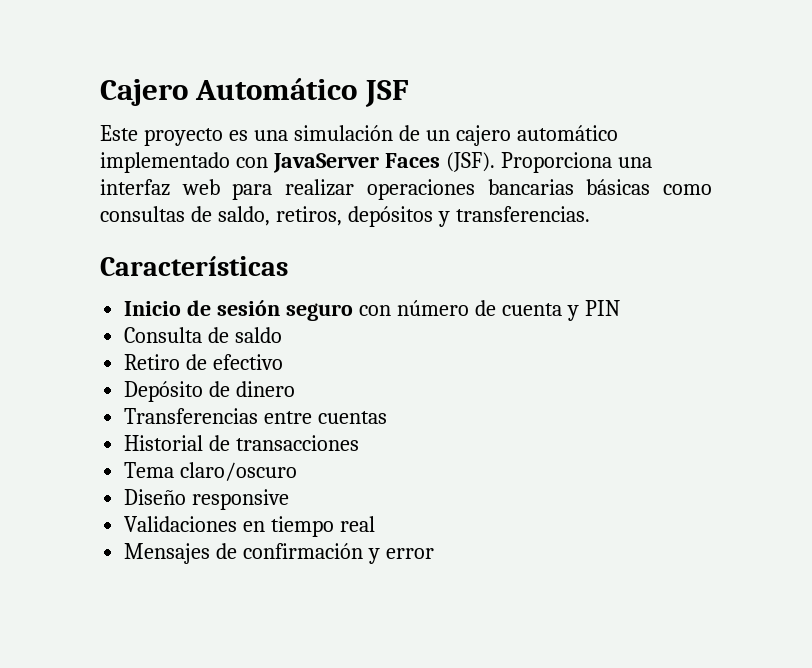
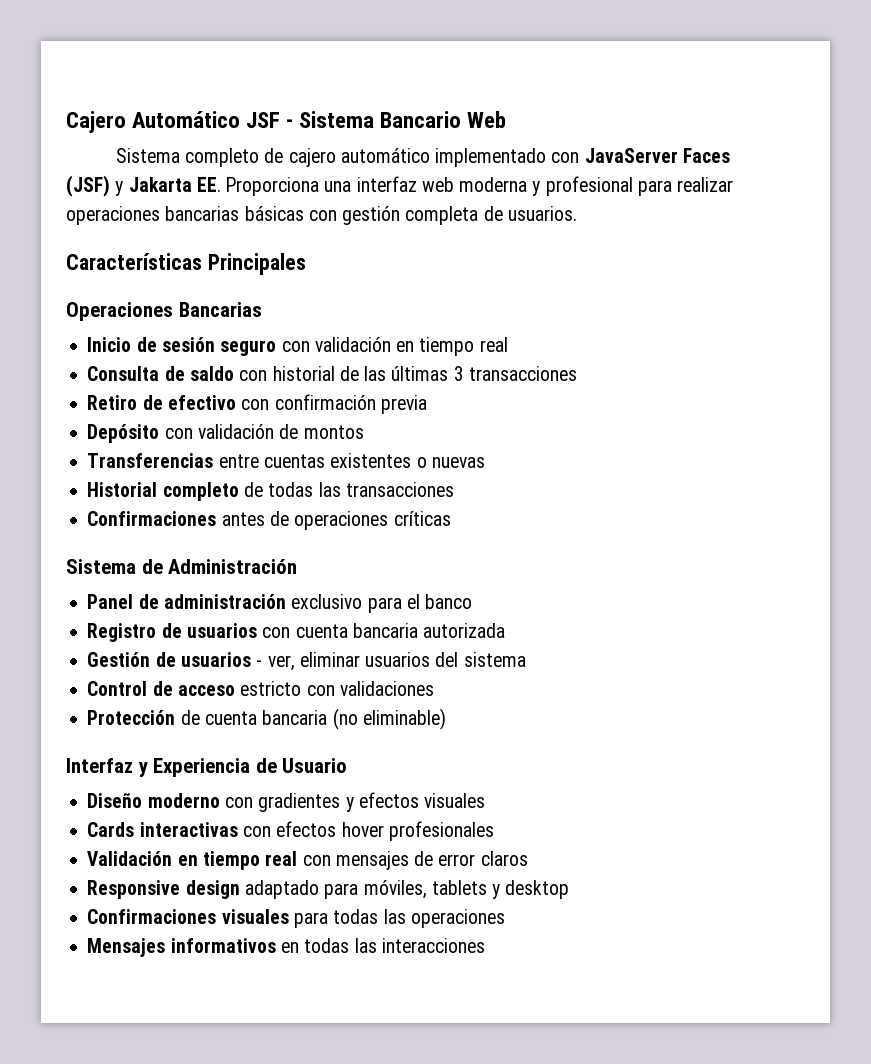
[100,125,450,146] // Este proyecto es una simulación de un -> [286,111,507,128] [115,148,284,167] - Sistema Bancario Web // Sistema completo de
[445,152,495,172] (JSF). -> [66,175,221,197] (JSF) y Jakarta EE.
(220, 187) none -> [459,176,633,196] moderna y profesional
[663,184,713,195] [100,206,590,227] [100,256,288,276] como consultas de saldo, retiros, depósitos y transferencias. // Características -> [308,206,577,225] [66,253,306,275] [66,302,262,321] con gestión completa de usuarios. // Características Principales // Operaciones Bancarias
[396,300,620,321] [124,327,283,343] [124,354,284,370] [124,381,296,402] [124,408,388,424] [124,435,360,451] [124,462,298,481] [124,489,290,510] [124,516,376,537] [124,543,434,564] número de cuenta y PIN // Consulta de saldo // Retiro de efectivo // Depósito de dinero // Transferencias entre cuentas // Historial de transacciones // Tema claro/oscuro // Diseño responsive // Validaciones en tiempo real // Mensajes de confirmación y error -> [314,337,508,356] [87,366,577,381] [87,394,427,414] [87,424,364,443] [87,453,485,468] [87,482,454,501] [87,511,451,530] [66,559,298,574] [87,594,473,613] [87,623,506,642] [87,652,526,671] [87,681,434,696] [87,708,446,730] [66,758,348,777] [87,792,486,812] [87,821,494,841] [87,851,528,870] [87,880,570,899] [87,909,505,928] [87,938,485,957] validación en tiempo real // Consulta de saldo con historial de las últimas 3 transacciones // Retiro de efectivo con confirmación previa // Depósito con validación de montos // Transferencias entre cuentas existentes o nuevas // Historial completo de todas las transacciones // Confirmaciones antes de operaciones críticas // Sistema de Administración // Panel de administración exclusivo para el banco // Registro de usuarios con cuenta bancaria autorizada // Gestión de usuarios - ver, eliminar usuarios del sistema // Control de acceso estricto con validaciones // Protección de cuenta bancaria (no eliminable) // Interfaz y Experiencia de Usuario // Diseño moderno con gradientes y efectos visuales // Cards interactivas con efectos hover profesionales // Validación en tiempo real con mensajes de error claros // Responsive design adaptado para móviles, tablets y desktop // Confirmaciones visuales para todas las operaciones // Mensajes informativos en todas las interacciones

